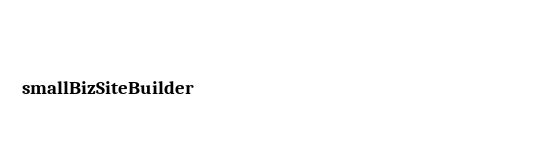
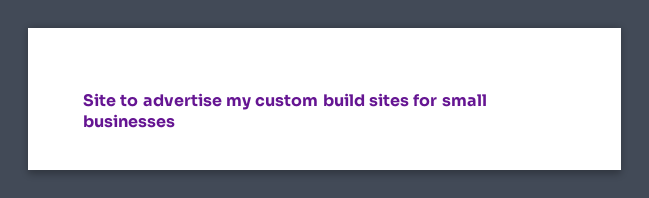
[22,81,194,94] smallBizSiteBuilder -> [83,93,487,110] [83,114,175,128] Site to advertise my custom build sites for small businesses

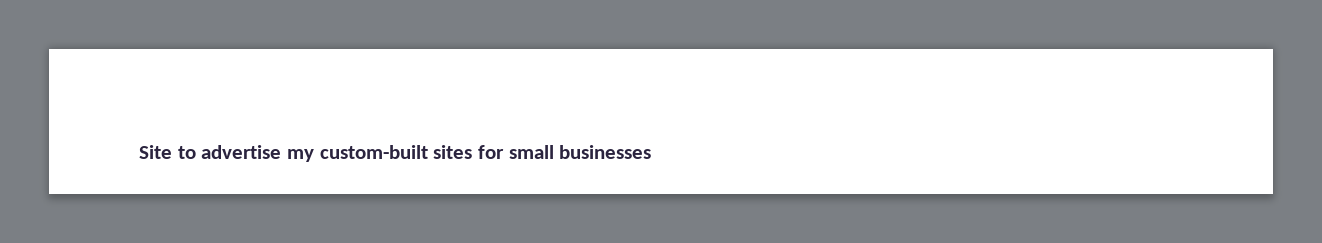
[255,93,365,107] custom build -> [319,145,428,159] custom-built

